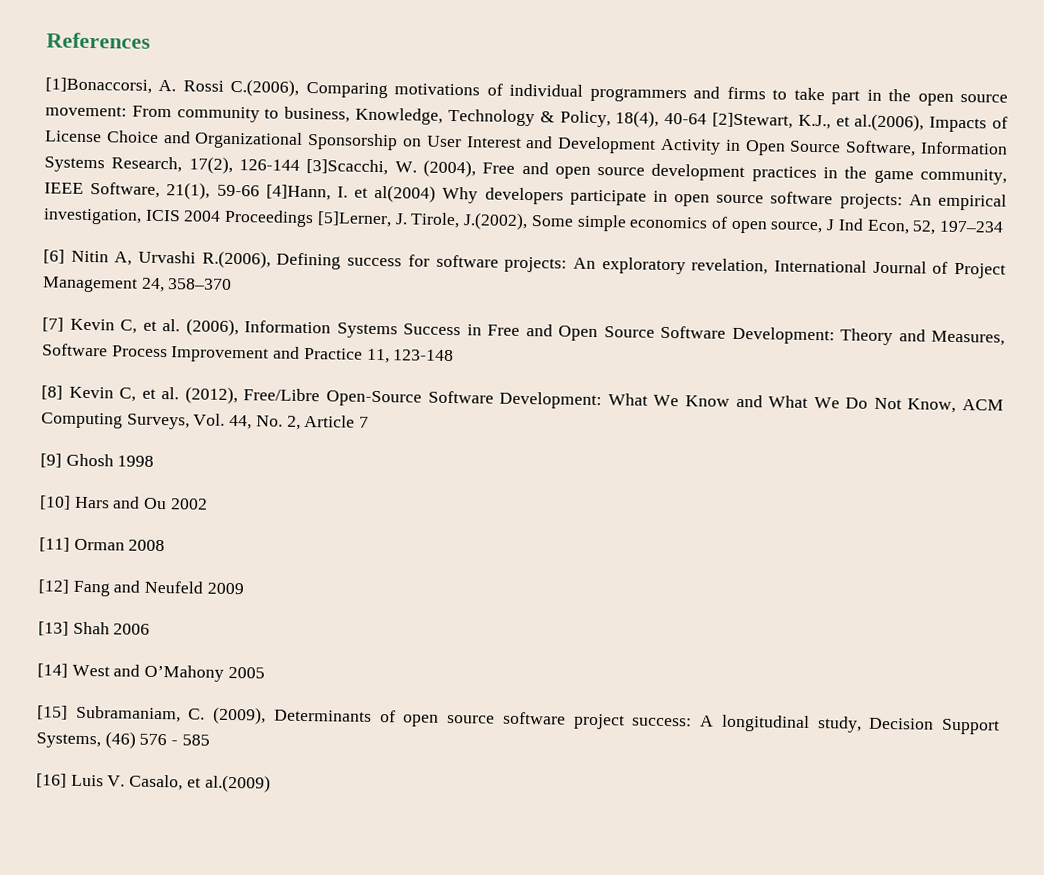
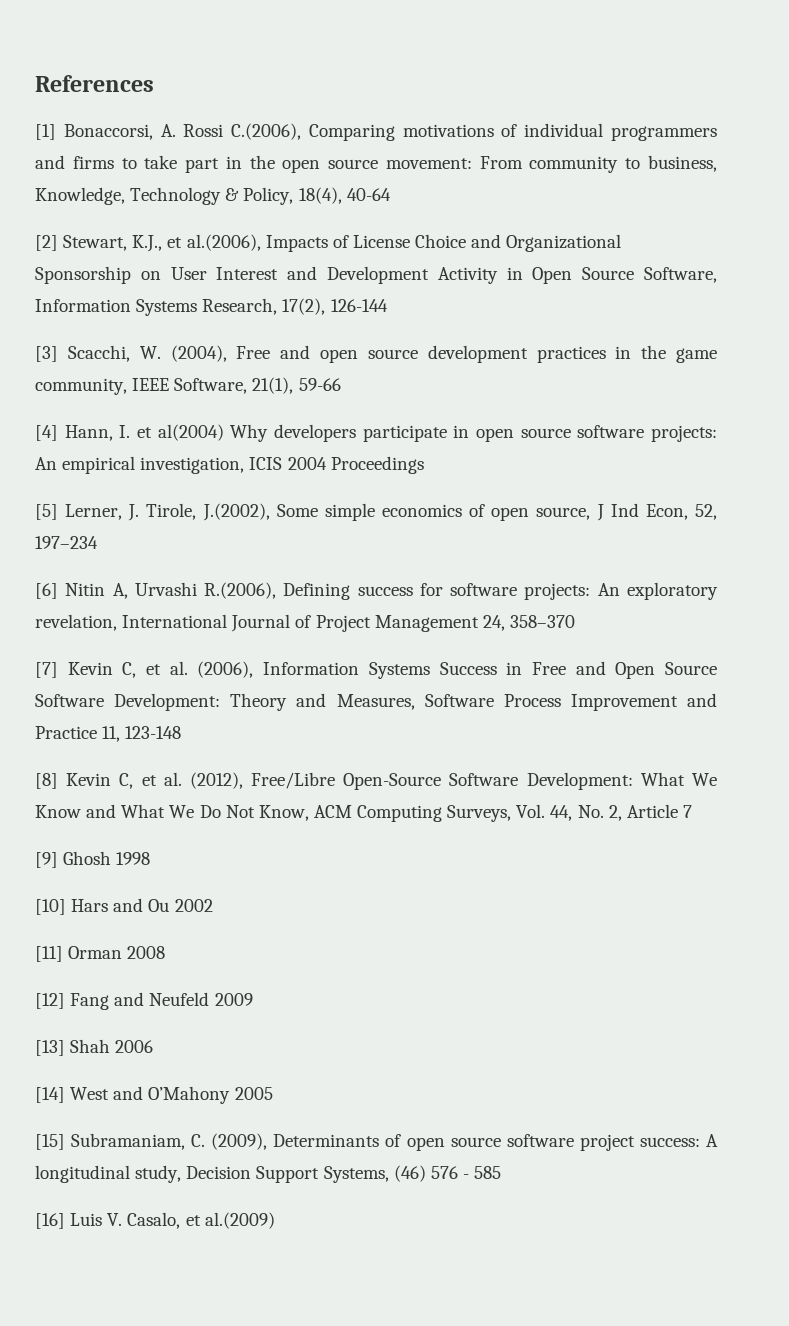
[45,77,152,94] [1]Bonaccorsi, -> [35,124,153,140] [1] Bonaccorsi,
[711,112,793,129] [2]Stewart, -> [35,235,128,251] // [2] Stewart,
[306,159,389,176] [3]Scacchi, -> [35,345,130,362] // [3] Scacchi,
[265,184,331,201] [4]Hann, -> [35,425,113,441] // [4] Hann,
[316,211,392,228] [5]Lerner, -> [35,504,123,520] // [5] Lerner,

